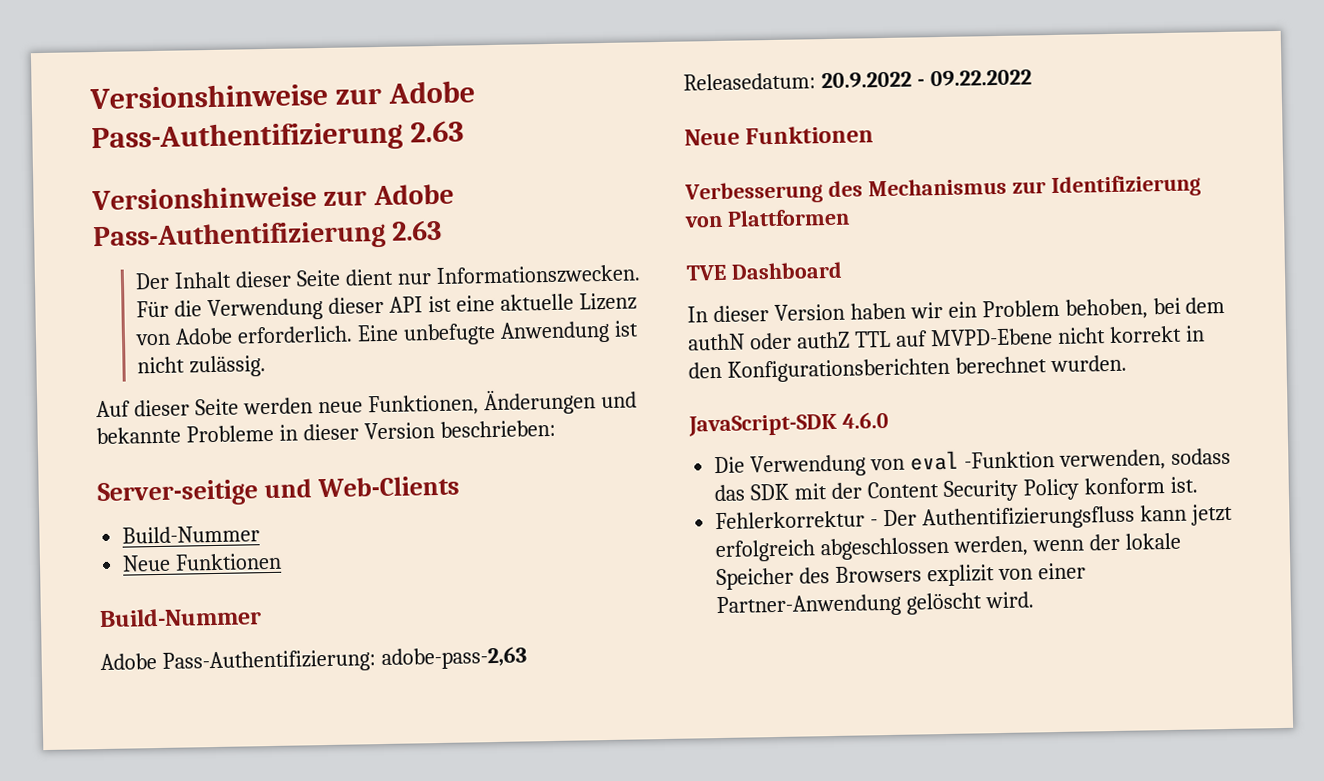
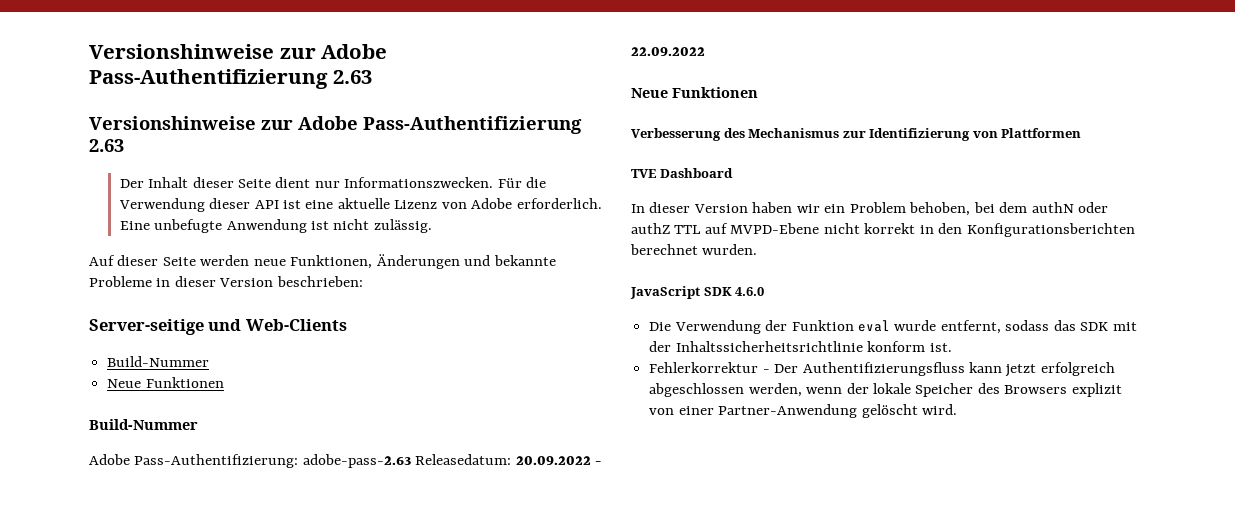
[380,646,527,671] [683,69,1032,91] adobe-pass-2,63 Releasedatum: 20.9.2022 - 09.22.2022 -> [302,454,602,468] [631,47,705,56] adobe-pass-2.63 Releasedatum: 20.09.2022 - 22.09.2022
[688,413,837,437] JavaScript-SDK -> [630,286,732,299] JavaScript SDK
[870,449,1166,471] von eval -Funktion verwenden, -> [765,320,1001,334] der Funktion eval wurde entfernt,
[866,478,1080,503] Content Security Policy -> [675,341,863,352] Inhaltssicherheitsrichtlinie

